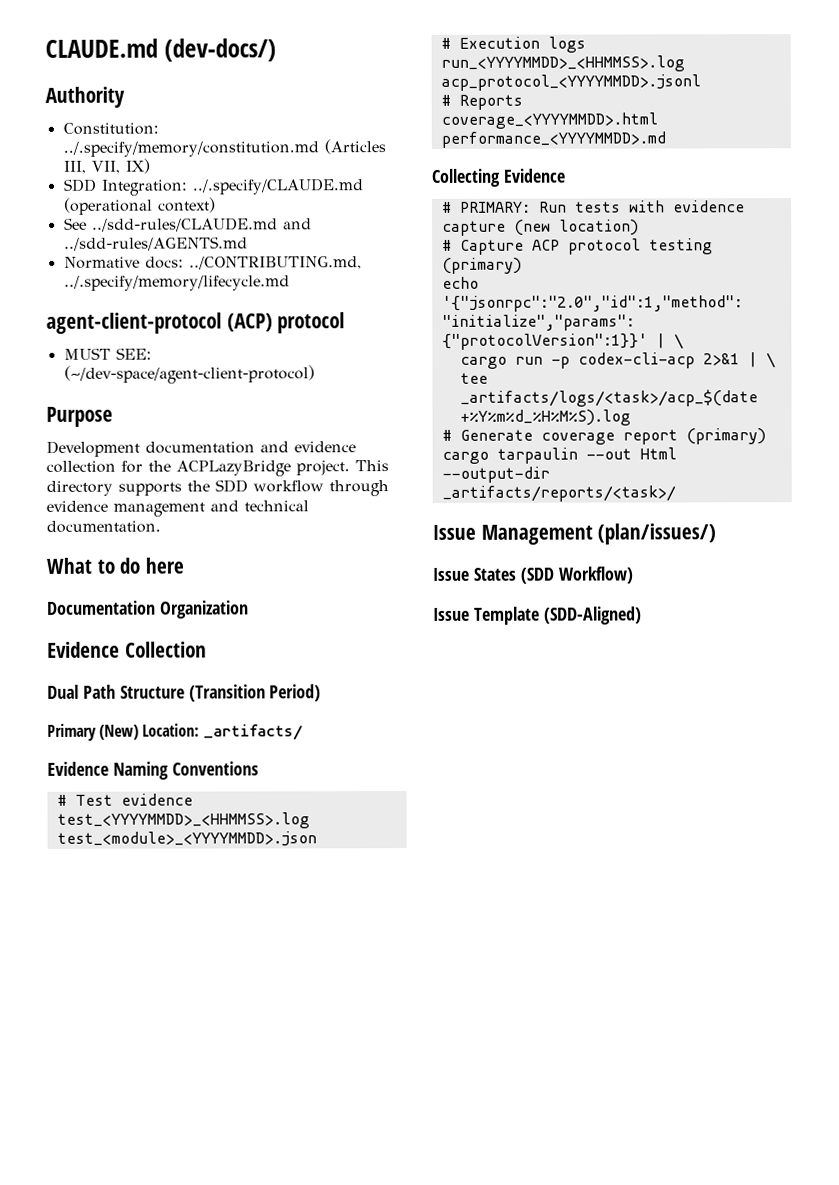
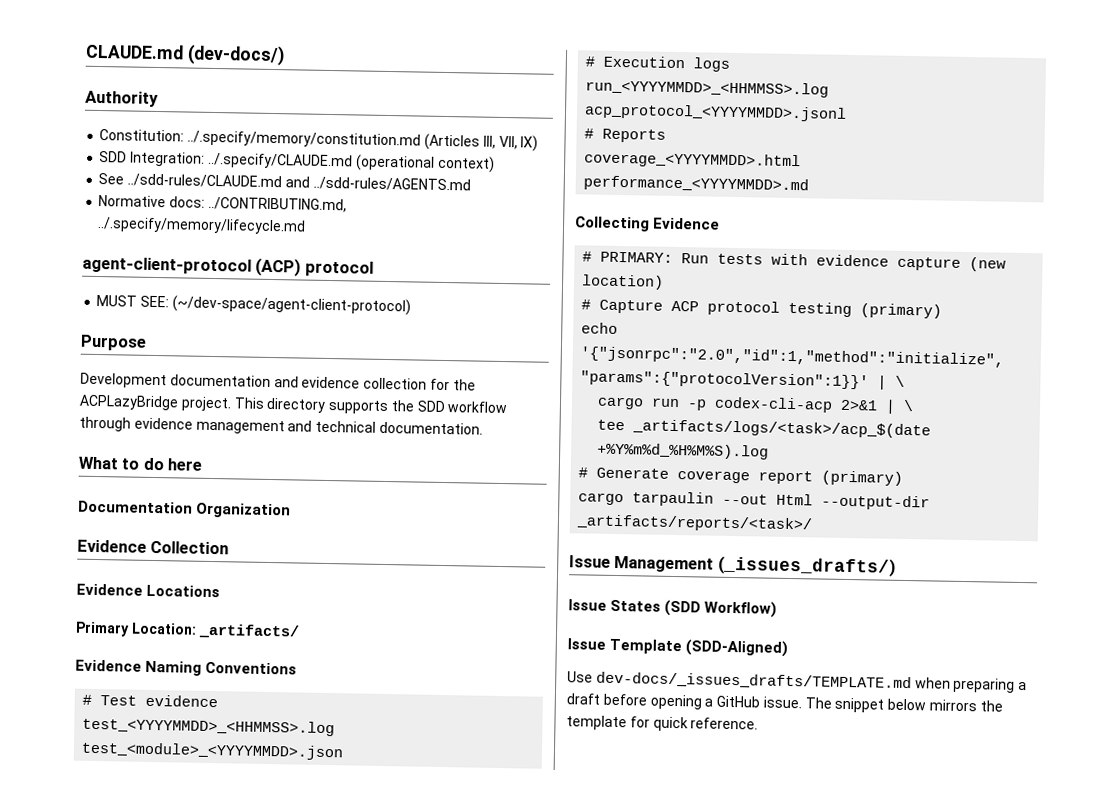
[47,684,322,702] Dual Path Structure (Transition Period) -> [76,583,221,598] Evidence Locations
[99,724,140,740] (New) -> (130, 629) none
[597,523,717,545] (plan/issues/) -> [717,555,896,577] (_issues_drafts/)
(642, 615) none -> [567,671,1028,693] [566,693,1003,713] [566,715,759,732] // Use dev-docs/_issues_drafts/TEMPLATE.md when preparing a draft before opening a GitHub issue. The snippet below mirrors the template for quick reference.

